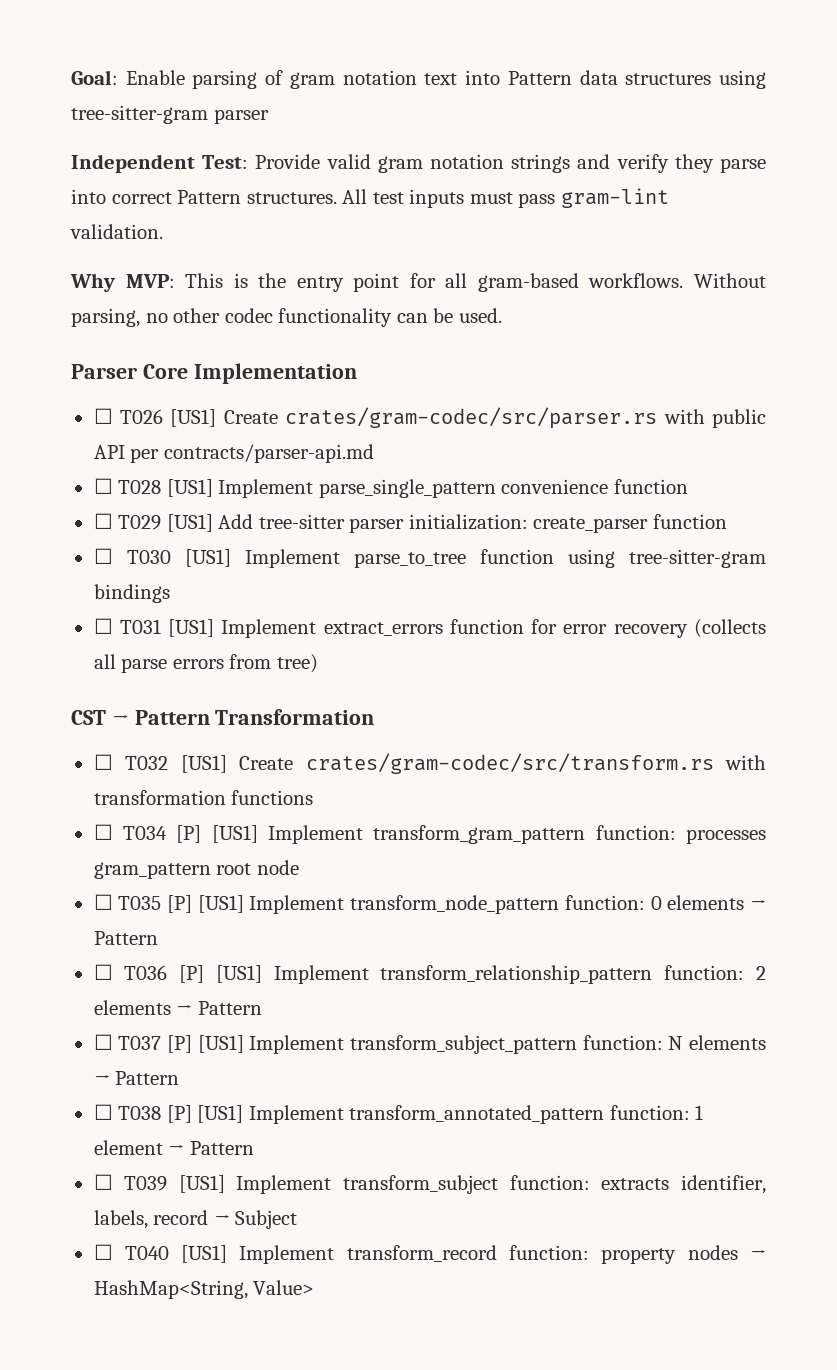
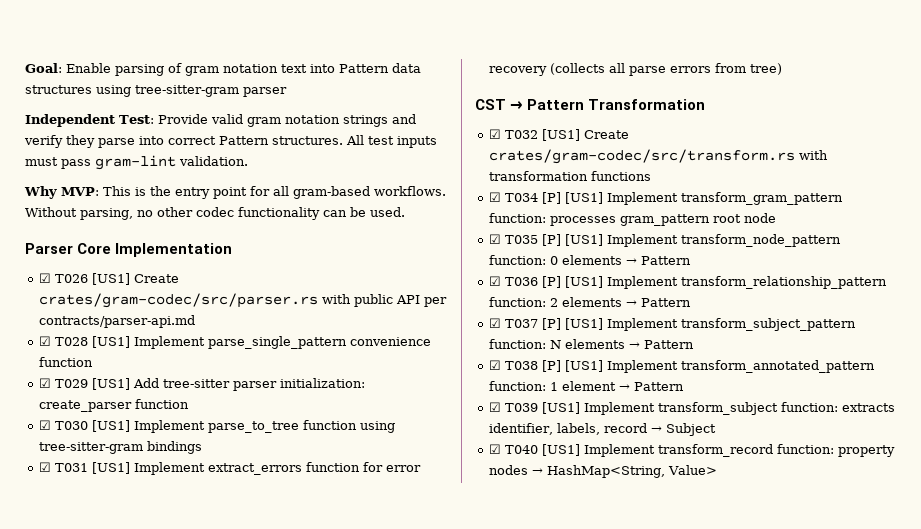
[93,408,113,424] ☐ -> [38,273,51,283] ☑
[93,478,113,494] ☐ -> [38,336,51,346] ☑
[93,513,113,529] ☐ -> [38,378,51,388] ☑
[93,548,113,564] ☐ -> [38,420,51,430] ☑
[93,618,113,634] ☐ -> [38,462,51,472] ☑
[93,754,113,770] ☐ -> [488,129,501,139] ☑
[93,824,113,840] ☐ -> [488,192,501,202] ☑
[93,894,113,910] ☐ -> [488,234,501,244] ☑
[93,964,113,980] ☐ -> [488,276,501,286] ☑
[93,1034,113,1050] ☐ -> [488,318,501,328] ☑
[93,1104,113,1120] ☐ -> [488,360,501,370] ☑
[93,1174,113,1190] ☐ -> [488,402,501,412] ☑
[93,1244,113,1260] ☐ -> [488,444,501,454] ☑

